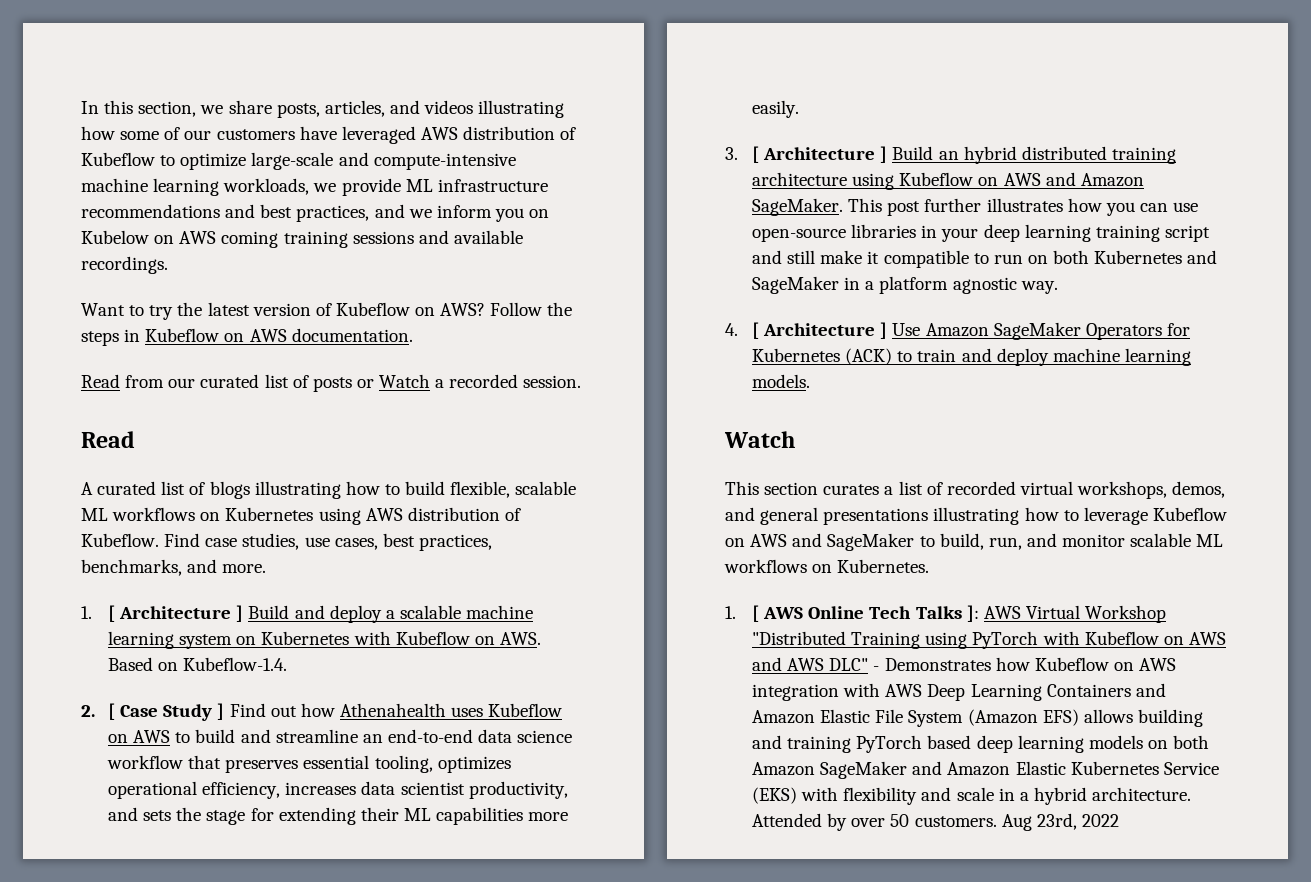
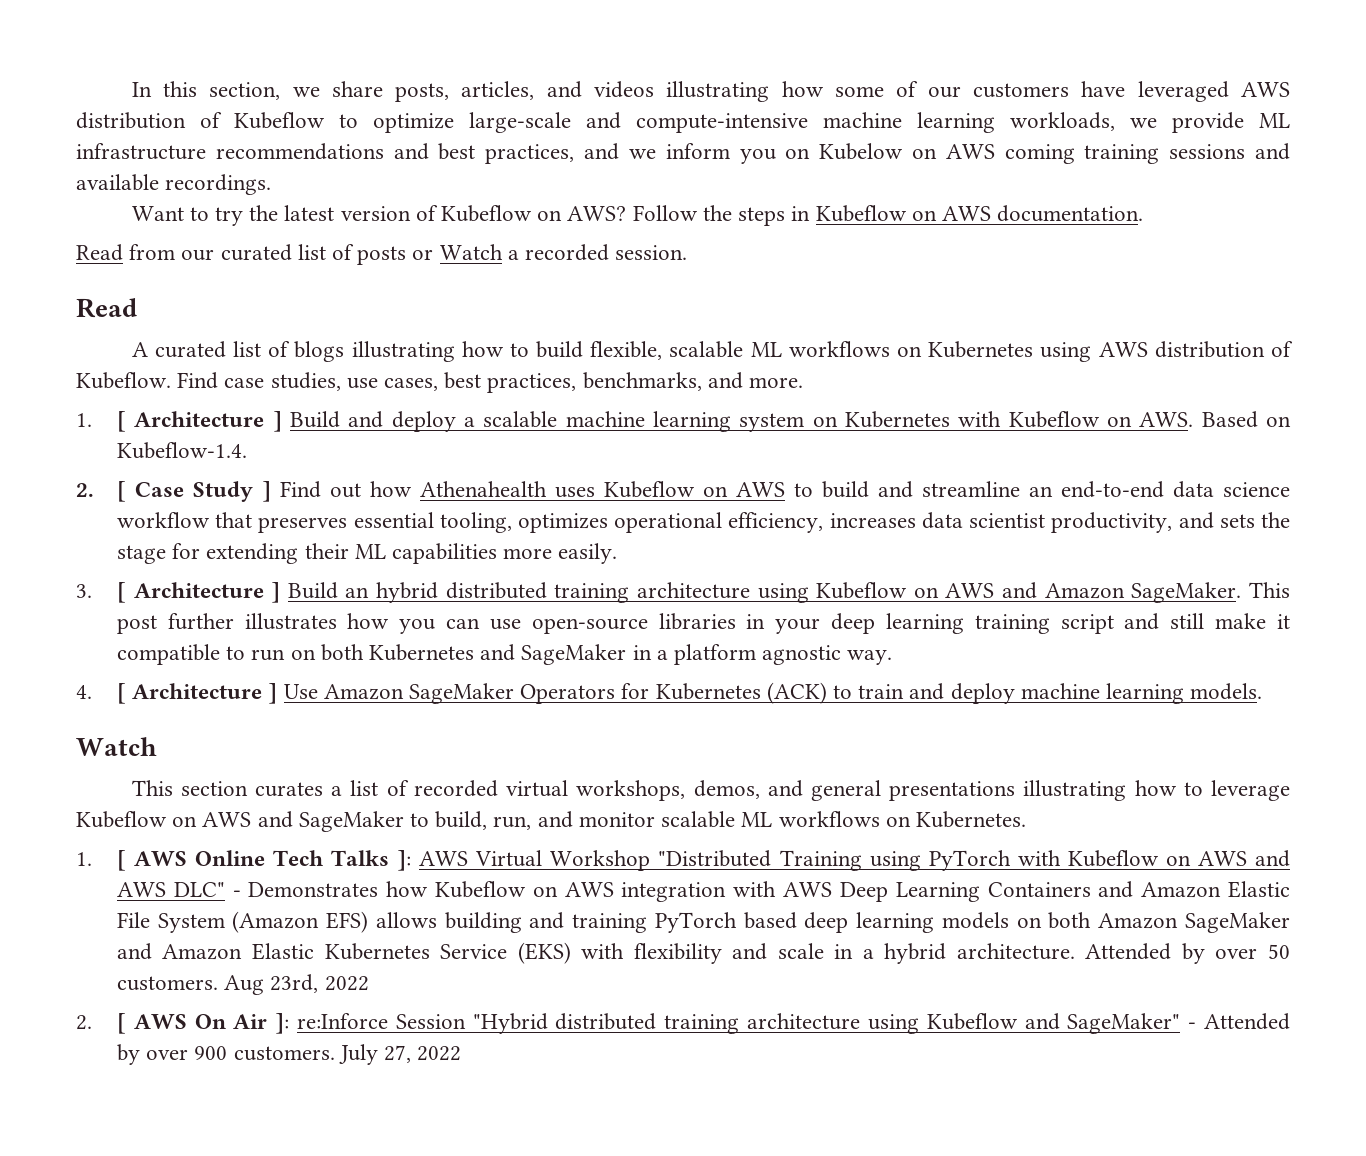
(1119, 820) none -> [76,1013,1290,1034] [116,1044,462,1065] // 2. [ AWS On Air ]: re:Inforce Session "Hybrid distributed training architecture using Kubeflow and SageMaker" - Attended by over 900 customers. July 27, 2022

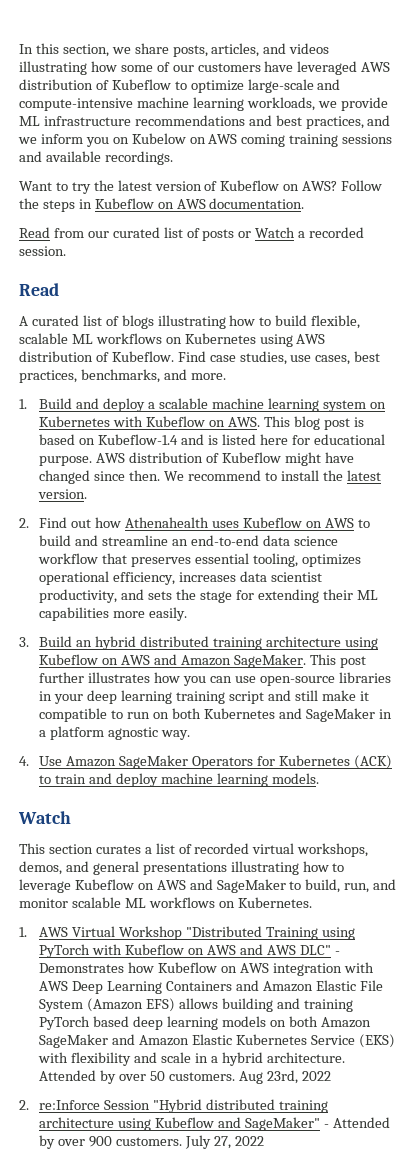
[116,411,282,432] [ Architecture ] -> (27, 404) none
[1201,411,1291,428] [116,442,247,459] [76,481,271,502] Based on Kubeflow-1.4. // 2. [ Case Study ] -> [263,416,364,430] [39,434,385,445] [39,452,354,466] [39,470,381,484] [38,489,88,499] [19,518,29,528] This blog post is based on Kubeflow-1.4 and is listed here for educational purpose. AWS distribution of Kubeflow might have changed since then. We recommend to install the latest version. // 2.
[116,582,281,603] [ Architecture ] -> (29, 642) none
[116,683,278,704] [ Architecture ] -> (29, 761) none
[116,850,412,871] [ AWS Online Tech Talks ]: -> (27, 932) none
[116,1013,290,1034] [ AWS On Air ]: -> (29, 1105) none

